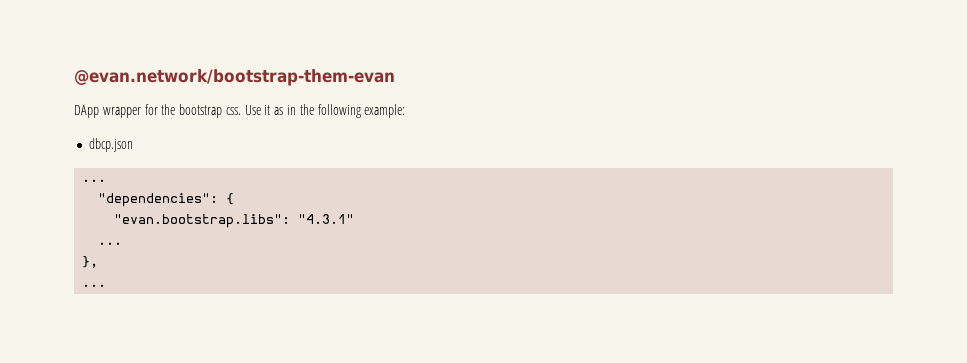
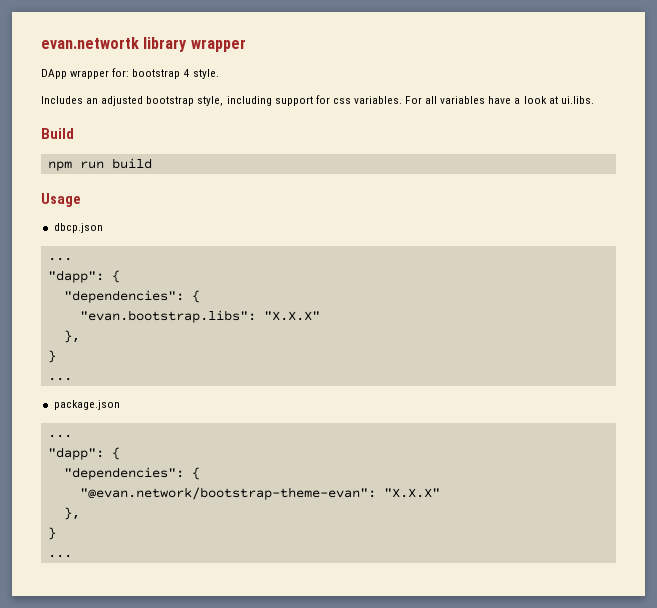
[74,69,395,86] @evan.network/bootstrap-them-evan -> [41,37,246,52] evan.networtk library wrapper
[144,104,406,118] for the bootstrap css. Use it as in the following example: -> [112,68,219,79] [41,95,594,106] [41,128,74,139] [47,158,152,171] [41,193,81,207] for: bootstrap 4 style. // Includes an adjusted bootstrap style, including support for css variables. For all variables have a look at ui.libs. // Build // npm run build // Usage
(107, 180) none -> [47,270,120,283] // "dapp": {
[298,214,355,224] [98,242,123,245] [82,256,99,268] "4.3.1" // ... // }, -> [263,311,320,321] [63,330,80,343] [47,350,56,363] [47,377,72,381] [53,400,120,410] [47,434,72,438] [47,447,120,460] [63,467,200,480] [79,487,440,500] [63,507,80,520] [47,527,56,540] "X.X.X" // }, // } // ... // package.json // ... // "dapp": { // "dependencies": { // "@evan.network/bootstrap-theme-evan": "X.X.X" // }, // }

